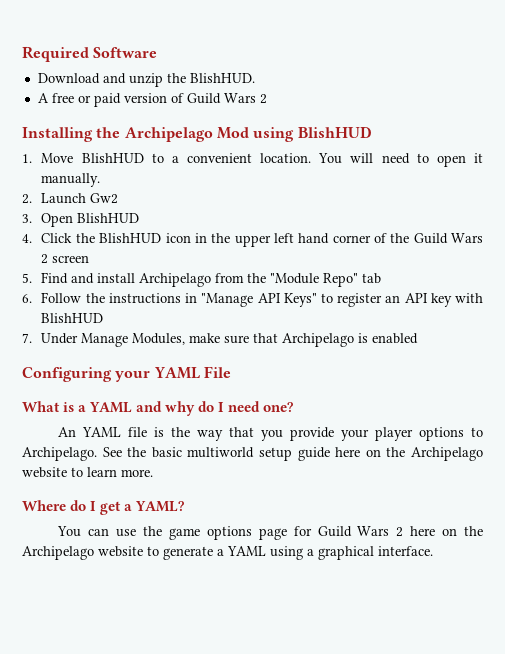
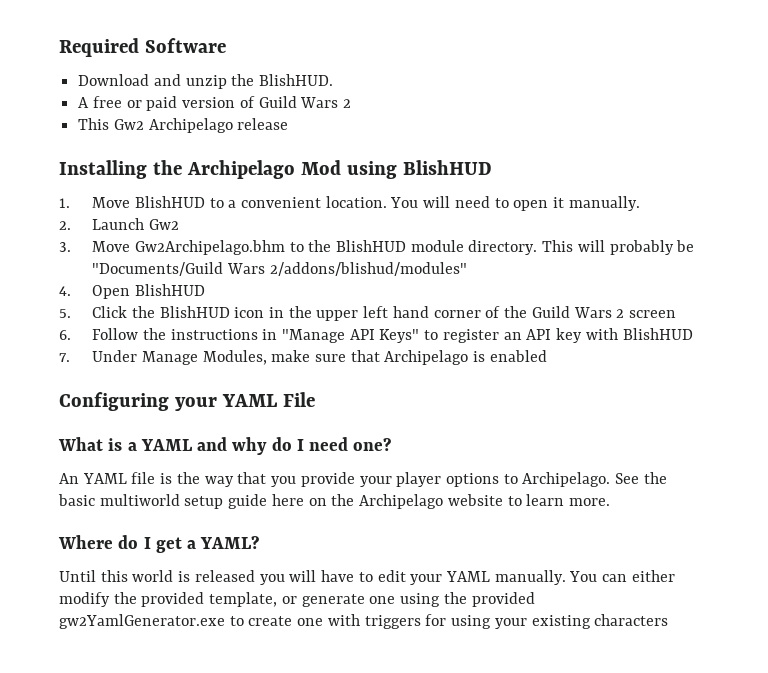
(267, 99) none -> [78,118,289,133] // This Gw2 Archipelago release
(32, 218) none -> [92,240,695,255] [92,262,467,276] [59,286,71,296] Move Gw2Archipelago.bhm to the BlishHUD module directory. This will probably be "Documents/Guild Wars 2/addons/blishud/modules" // 4.
[22,234,32,243] 4. -> [59,309,71,318] 5.
[22,272,382,287] // 5. Find and install Archipelago from the "Module Repo" tab -> (676, 314) none
[57,526,483,540] [22,546,433,560] You can use the game options page for Guild Wars 2 here on the Archipelago website to generate a YAML using a graphical interface. -> [59,570,675,585] [59,592,535,607] [59,614,669,629] Until this world is released you will have to edit your YAML manually. You can either modify the provided template, or generate one using the provided gw2YamlGenerator.exe to create one with triggers for using your existing characters

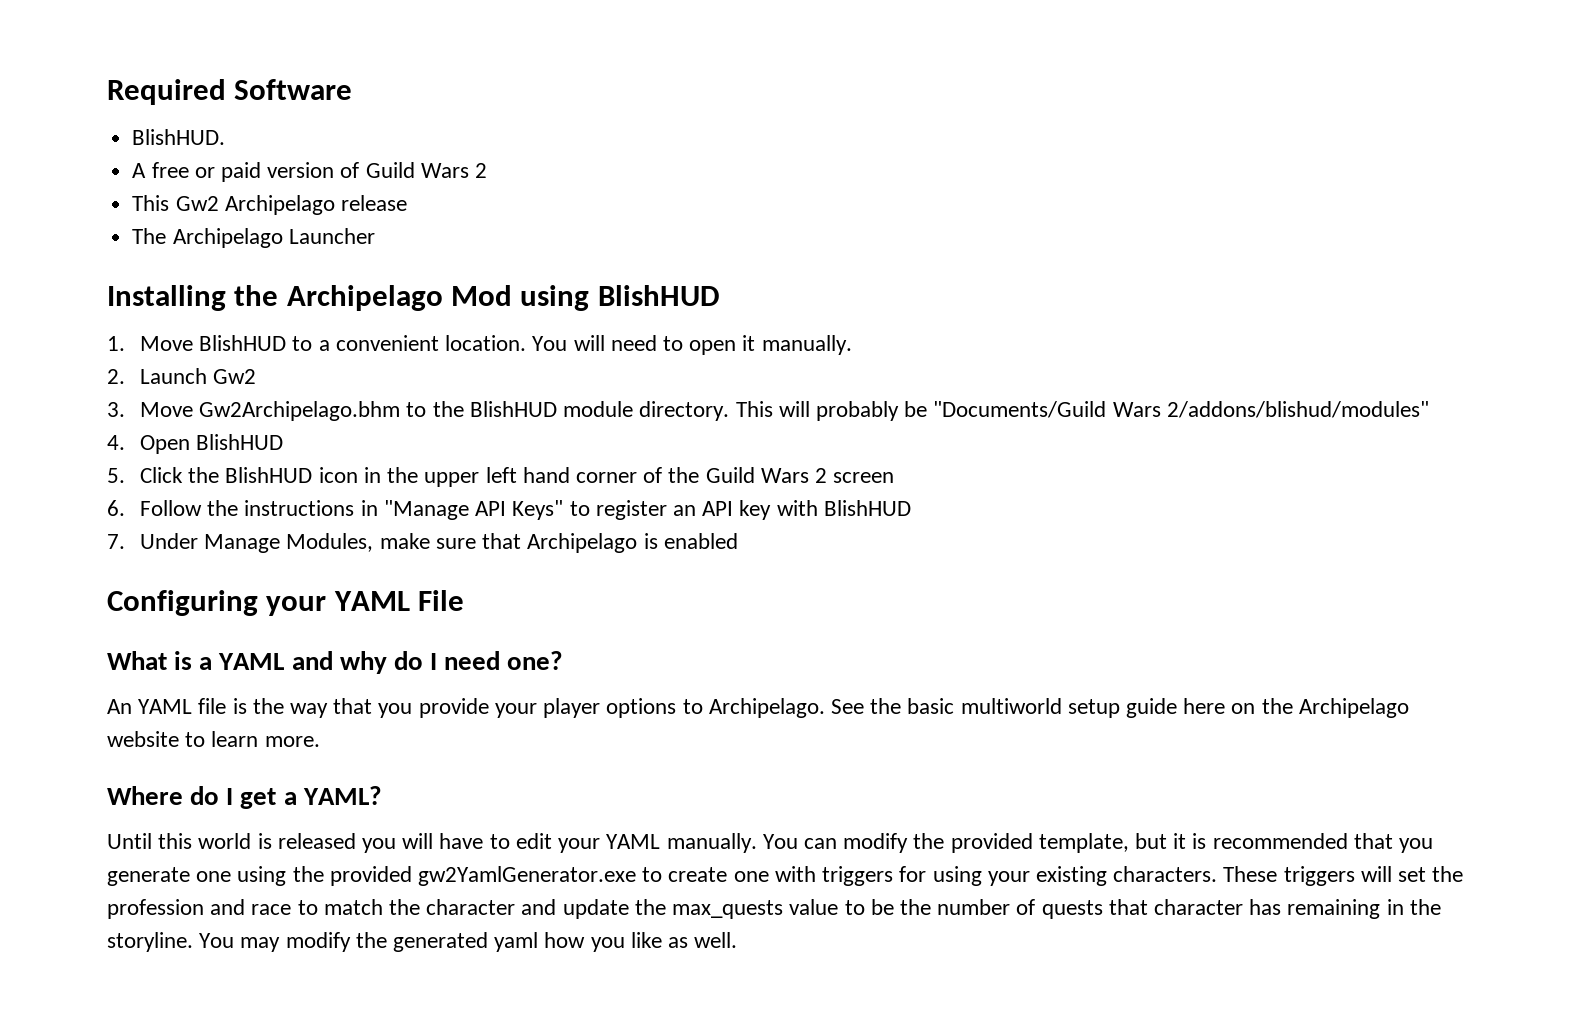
[78,74,255,89] Download and unzip the -> (353, 89) none
(289, 124) none -> [132,228,375,248] // The Archipelago Launcher
[631,570,675,582] either -> (837, 843) none
[281,596,297,604] or -> [1134,833,1434,853] but it is recommended that you
[594,614,669,626] characters -> [1113,866,1464,886] [107,899,1441,919] [107,932,738,952] characters. These triggers will set the profession and race to match the character and update the max_quests value to be the number of quests that character has remaining in the storyline. You may modify the generated yaml how you like as well.

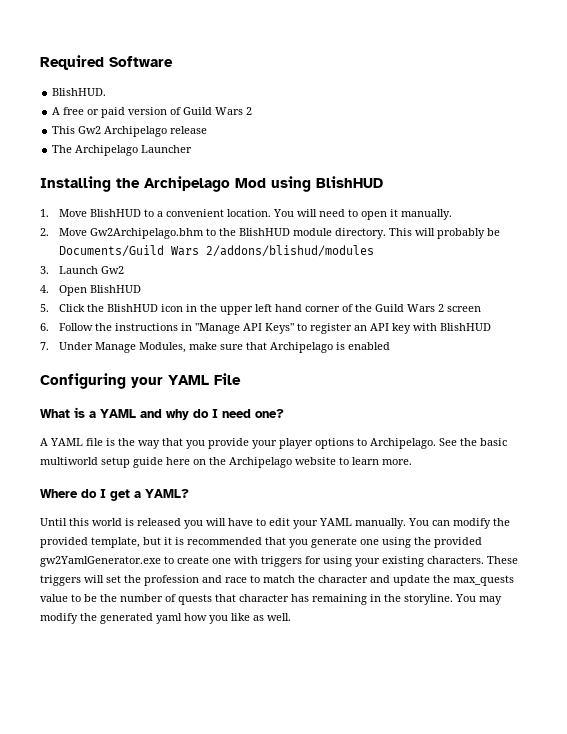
[140,368,257,384] [107,402,125,417] Launch Gw2 // 3. -> (49, 232) none
[933,401,1429,418] "Documents/Guild Wars 2/addons/blishud/modules" -> [58,245,374,257] [40,266,124,274] Documents/Guild Wars 2/addons/blishud/modules // 3. Launch Gw2
[107,699,132,714] An -> [40,438,48,446] A

